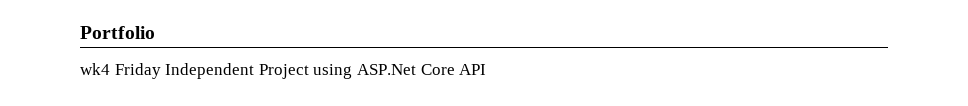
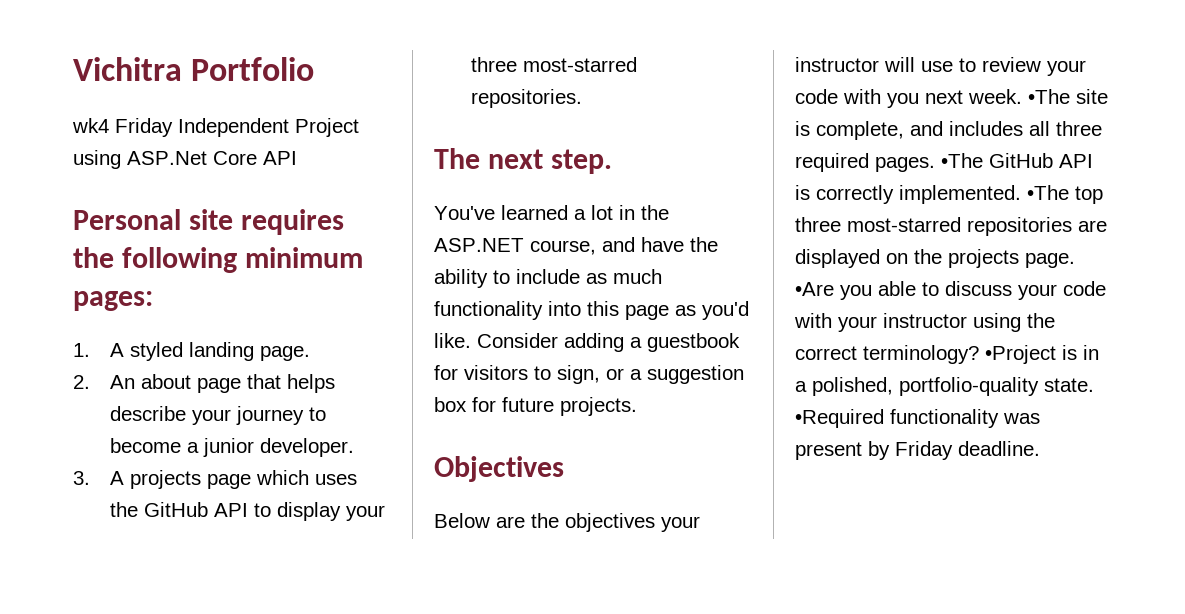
(80, 32) none -> [73,57,182,81] Vichitra
(487, 69) none -> [73,209,344,235] [73,247,363,273] [73,291,153,311] [73,342,311,361] [73,374,336,393] [110,406,327,425] [110,438,355,457] [73,470,358,489] [110,502,386,521] [471,57,638,72] [471,89,583,108] [434,148,612,174] [434,205,669,220] [434,237,718,255] [434,269,662,288] [434,301,749,320] [434,333,740,352] [434,365,744,384] [434,397,637,416] [434,456,564,482] [434,513,700,532] [795,57,1086,76] [795,89,1108,108] [795,121,1102,140] [795,153,1093,172] [795,185,1103,204] [795,217,1107,236] [795,249,1075,268] [795,281,1106,300] [794,313,1055,332] [795,345,1099,364] [795,377,1094,396] [795,409,1040,428] [795,441,1040,460] // Personal site requires the following minimum pages: // 1. A styled landing page. // 2. An about page that helps describe your journey to become a junior developer. // 3. A projects page which uses the GitHub API to display your three most-starred repositories. // The next step. // You've learned a lot in the ASP.NET course, and have the ability to include as much functionality into this page as you'd like. Consider adding a guestbook for visitors to sign, or a suggestion box for future projects. // Objectives // Below are the objectives your instructor will use to review your code with you next week. •The site is complete, and includes all three required pages. •The GitHub API is correctly implemented. •The top three most-starred repositories are displayed on the projects page. •Are you able to discuss your code with your instructor using the correct terminology? •Project is in a polished, portfolio-quality state. •Required functionality was present by Friday deadline.

